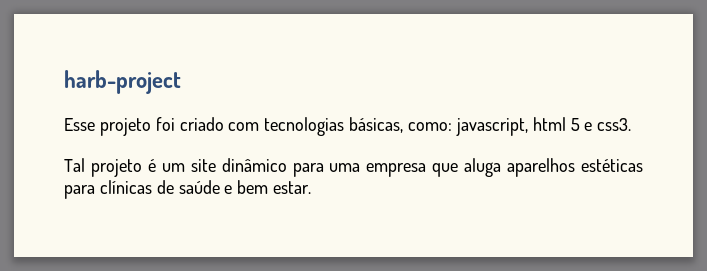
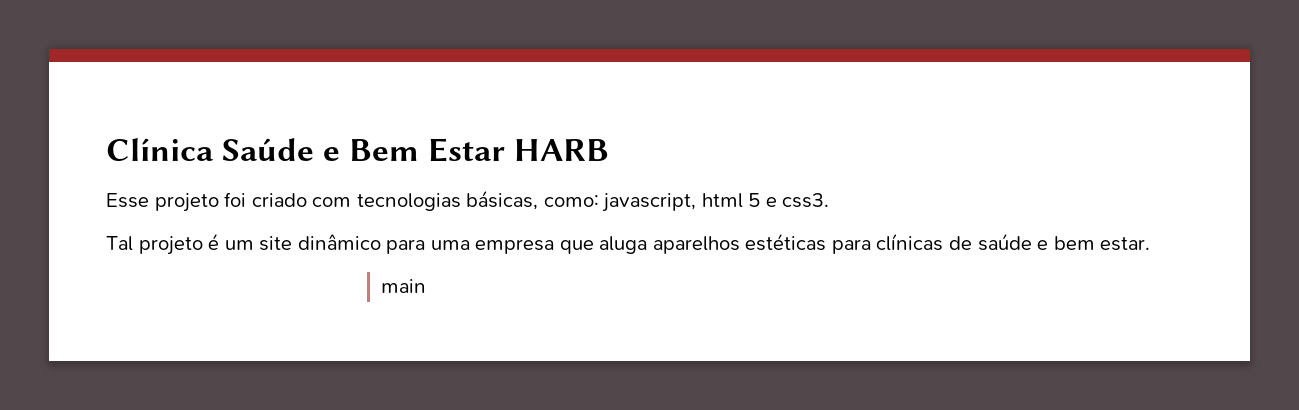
[64,70,181,94] harb-project -> [106,138,610,162] Clínica Saúde e Bem Estar HARB
(312, 187) none -> [381,279,427,293] // main

